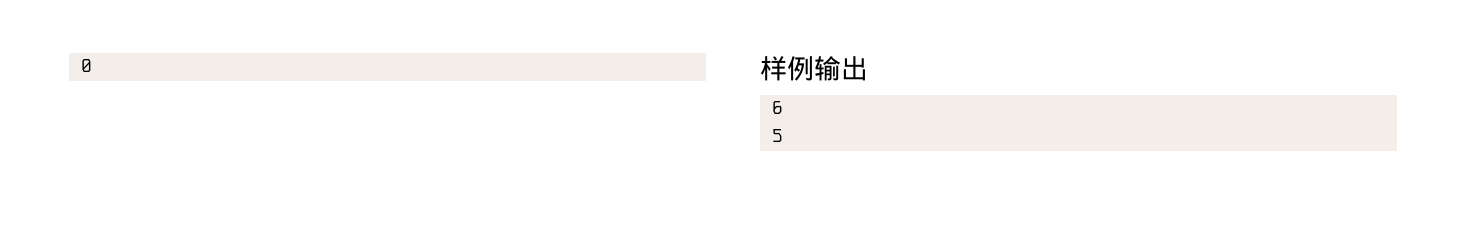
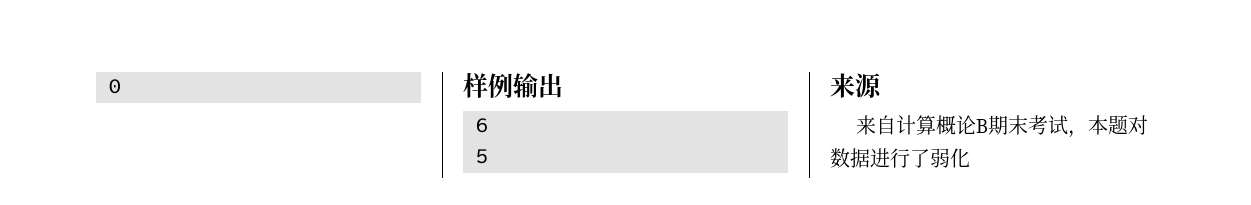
(783, 135) none -> [830,73,882,98] [856,115,1149,138] [830,148,970,168] // 来源 // 来自计算概论B期末考试，本题对数据进行了弱化

